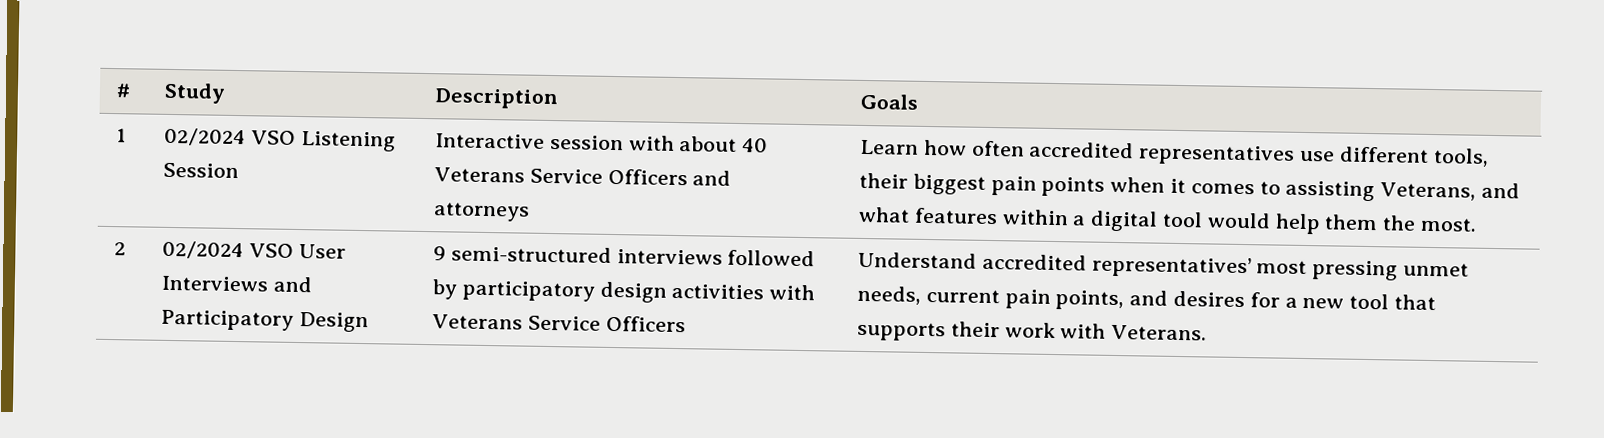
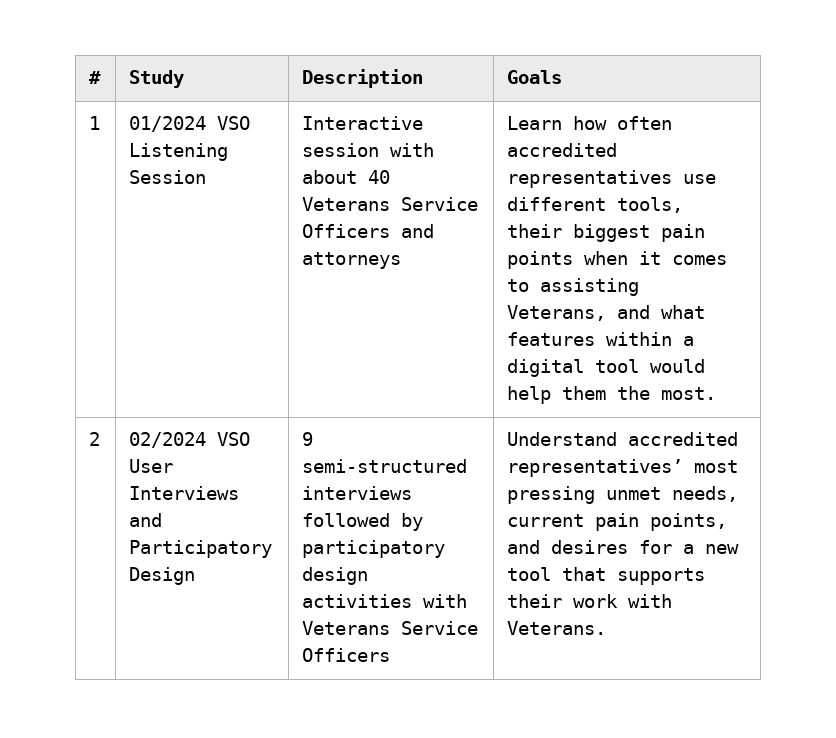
[164,127,247,147] 02/2024 -> [129,116,207,132] 01/2024

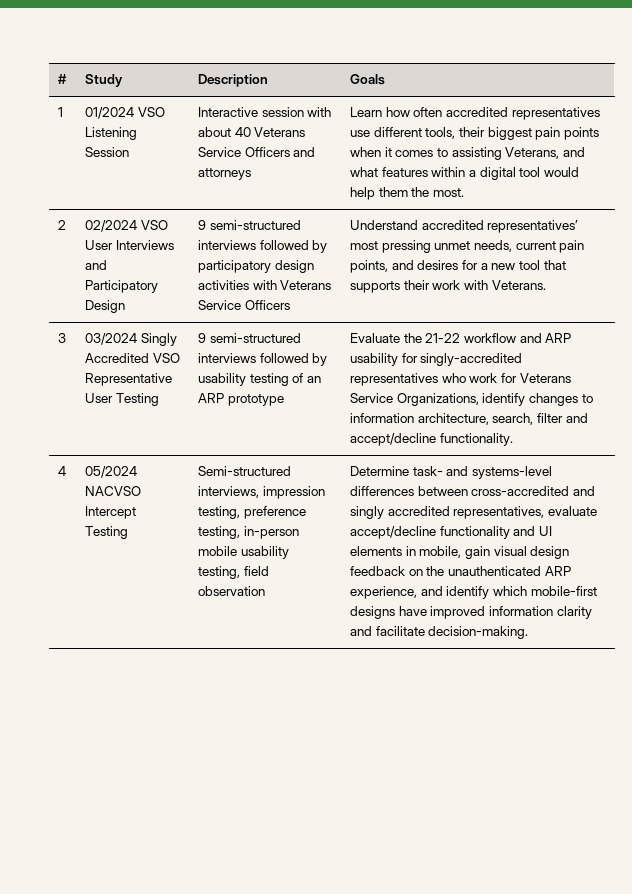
(607, 628) none -> [58,333,67,343] [85,333,177,346] [85,353,180,363] [85,373,173,386] [85,393,159,406] [198,333,301,343] [198,353,328,366] [198,373,321,386] [198,393,284,406] [350,333,572,343] [350,353,523,366] [350,373,571,386] [350,393,593,406] [350,413,588,425] [350,433,513,446] [58,466,67,476] [85,466,138,478] [85,486,142,496] [85,506,137,519] [85,526,129,539] [198,466,292,476] [198,486,325,499] [198,506,306,519] [198,526,299,539] [198,546,289,559] [198,566,269,579] [198,586,266,596] [350,466,552,479] [350,486,595,496] [350,506,597,519] [350,526,552,539] [350,546,570,559] [350,566,571,576] [350,586,597,599] [350,606,592,619] [350,626,529,639] // 3 | 03/2024 Singly Accredited VSO Representative User Testing | 9 semi-structured interviews followed by usability testing of an ARP prototype | Evaluate the 21-22 workflow and ARP usability for singly-accredited representatives who work for Veterans Service Organizations, identify changes to information architecture, search, filter and accept/decline functionality. // 4 | 05/2024 NACVSO Intercept Testing | Semi-structured interviews, impression testing, preference testing, in-person mobile usability testing, field observation | Determine task- and systems-level differences between cross-accredited and singly accredited representatives, evaluate accept/decline functionality and UI elements in mobile, gain visual design feedback on the unauthenticated ARP experience, and identify which mobile-first designs have improved information clarity and facilitate decision-making.

